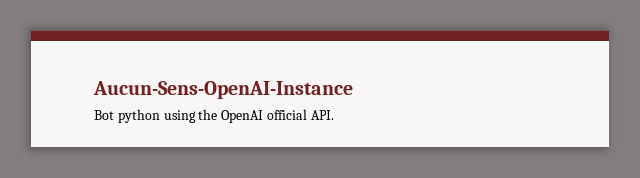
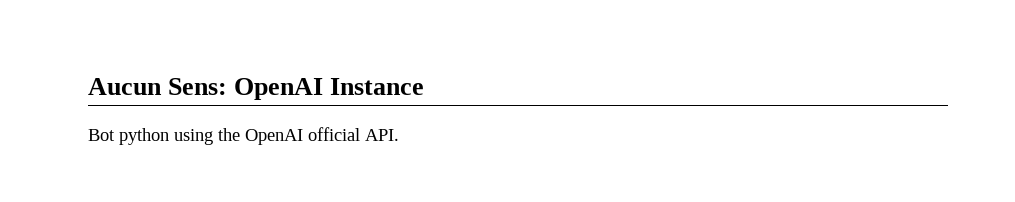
[93,81,353,99] Aucun-Sens-OpenAI-Instance -> [88,78,425,100] Aucun Sens: OpenAI Instance

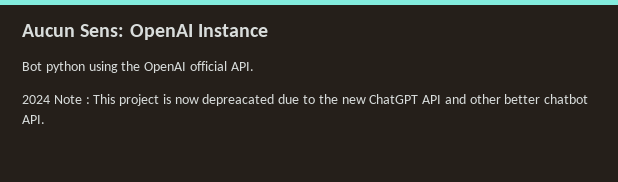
(399, 135) none -> [22,94,589,106] [22,115,45,124] // 2024 Note : This project is now depreacated due to the new ChatGPT API and other better chatbot API.

